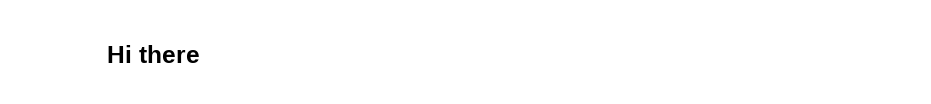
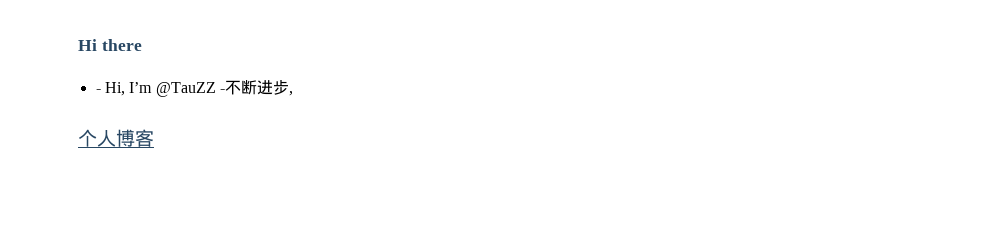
(200, 54) none -> [95,80,293,97] [78,129,154,147] // - Hi, I’m @TauZZ -不断进步, // 个人博客

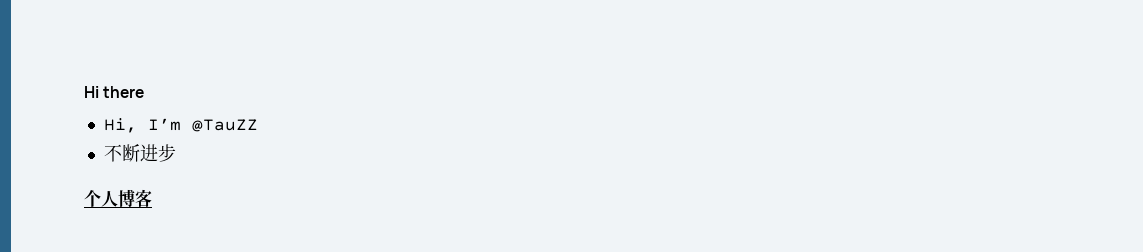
[95,89,101,93] - -> (145, 92) none
[219,89,225,93] - -> (258, 125) //
[288,91,293,96] , -> (176, 153) none

